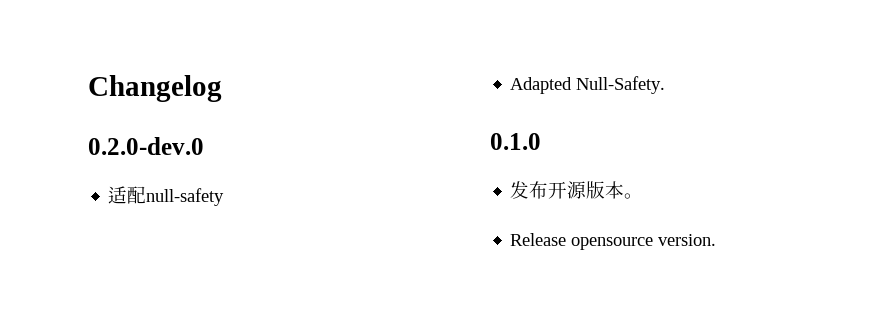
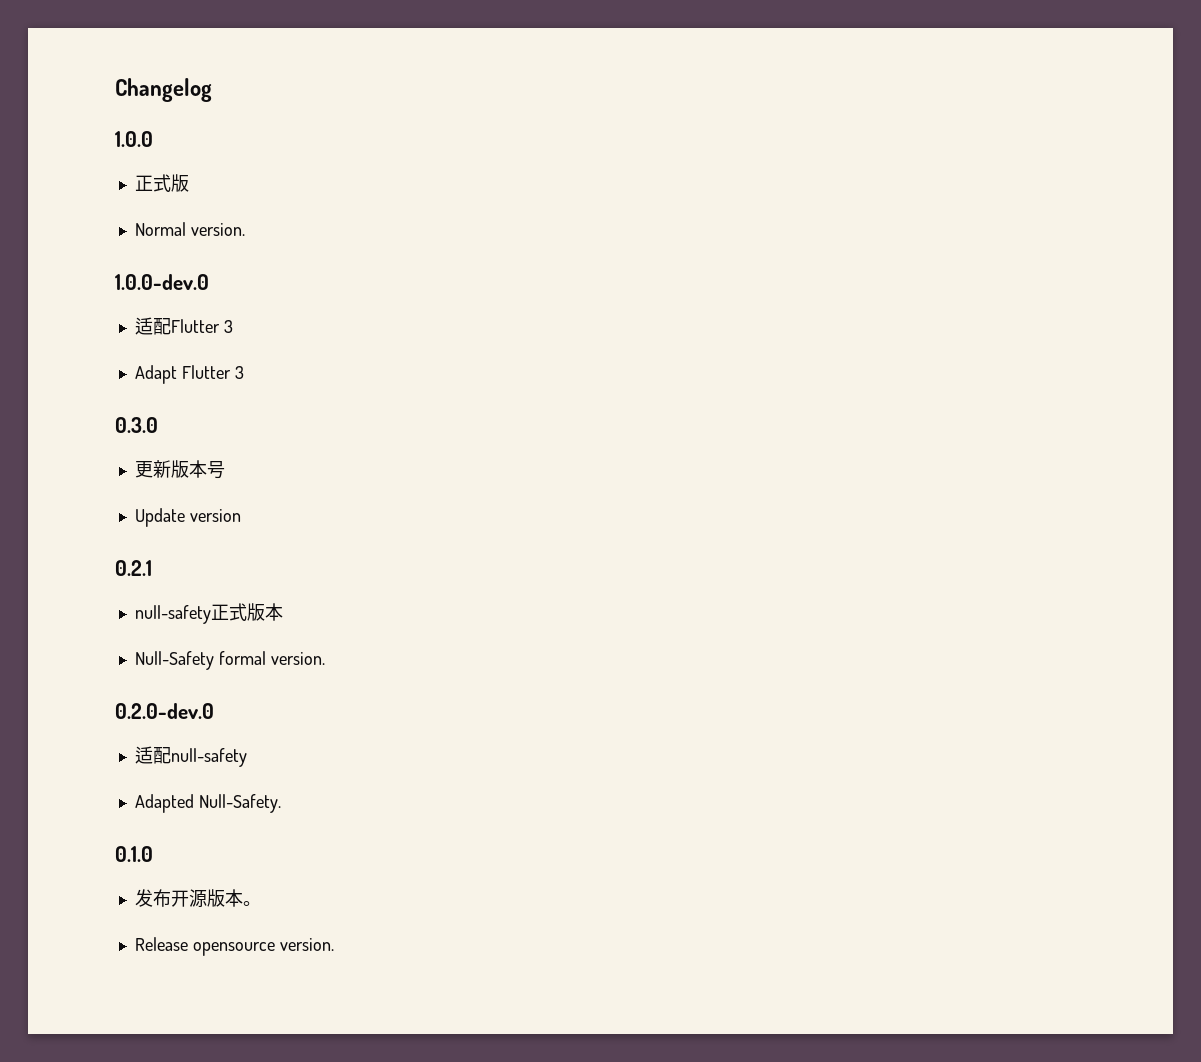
(222, 88) none -> [115,131,153,147] [134,174,189,192] [134,222,245,236] [115,274,209,290] [134,317,233,335] [134,365,244,384] [115,417,158,433] [134,460,225,479] [134,508,241,527] [115,560,152,576] [134,603,283,624] [134,651,325,670] // 1.0.0 // 正式版 // Normal version. // 1.0.0-dev.0 // 适配Flutter 3 // Adapt Flutter 3 // 0.3.0 // 更新版本号 // Update version // 0.2.1 // null-safety正式版本 // Null-Safety formal version.

